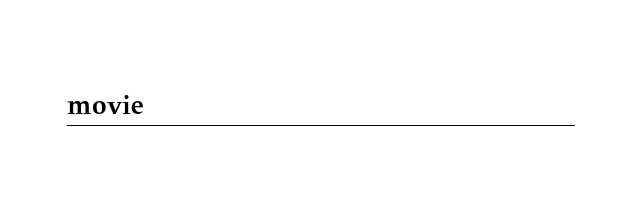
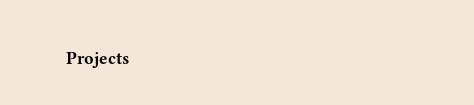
[67,95,144,114] movie -> [66,51,129,68] Projects

